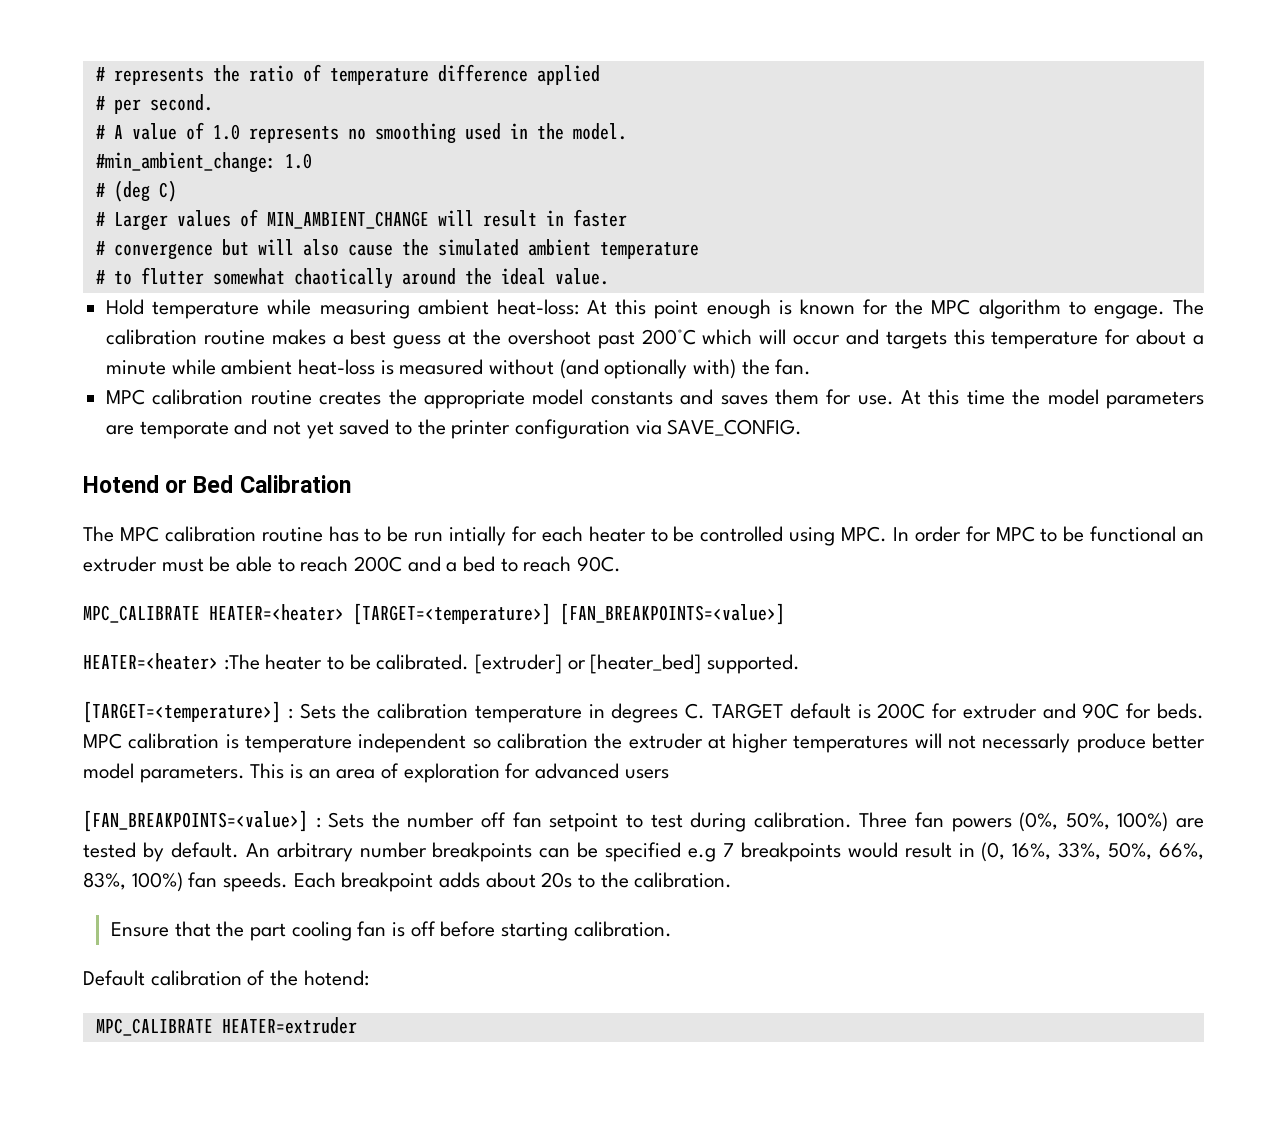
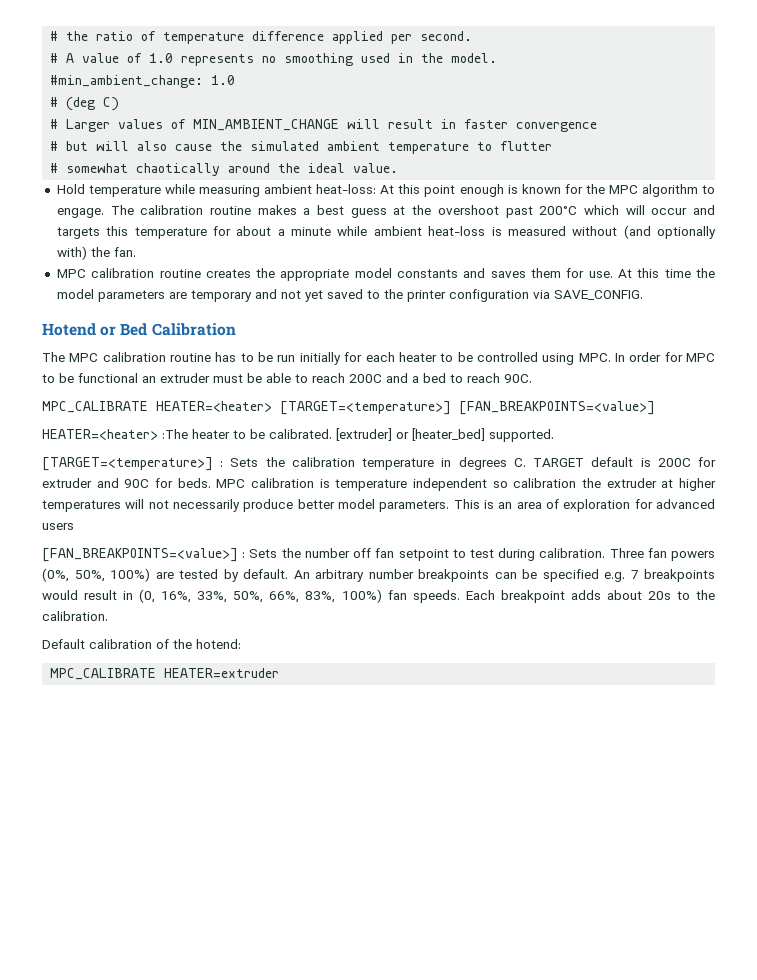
[95,67,204,85] # represents -> [50,31,59,41] #
[95,96,105,110] // # -> (384, 37) none
[95,241,213,260] // # convergence -> [516,122,598,132] [50,141,59,151] convergence // #
[95,267,204,285] // # to flutter -> [477,141,553,151] [50,163,59,173] to flutter // #
[139,421,229,439] temporate -> [190,290,252,302] temporary
[449,526,506,546] intially -> [299,352,341,365] initially
[982,733,1071,753] necessarly -> [173,499,240,512] necessarily
[687,848,716,862] e.g -> [604,572,625,582] e.g.
[110,921,672,941] // Ensure that the part cooling fan is off before starting calibration. -> (108, 616) none

